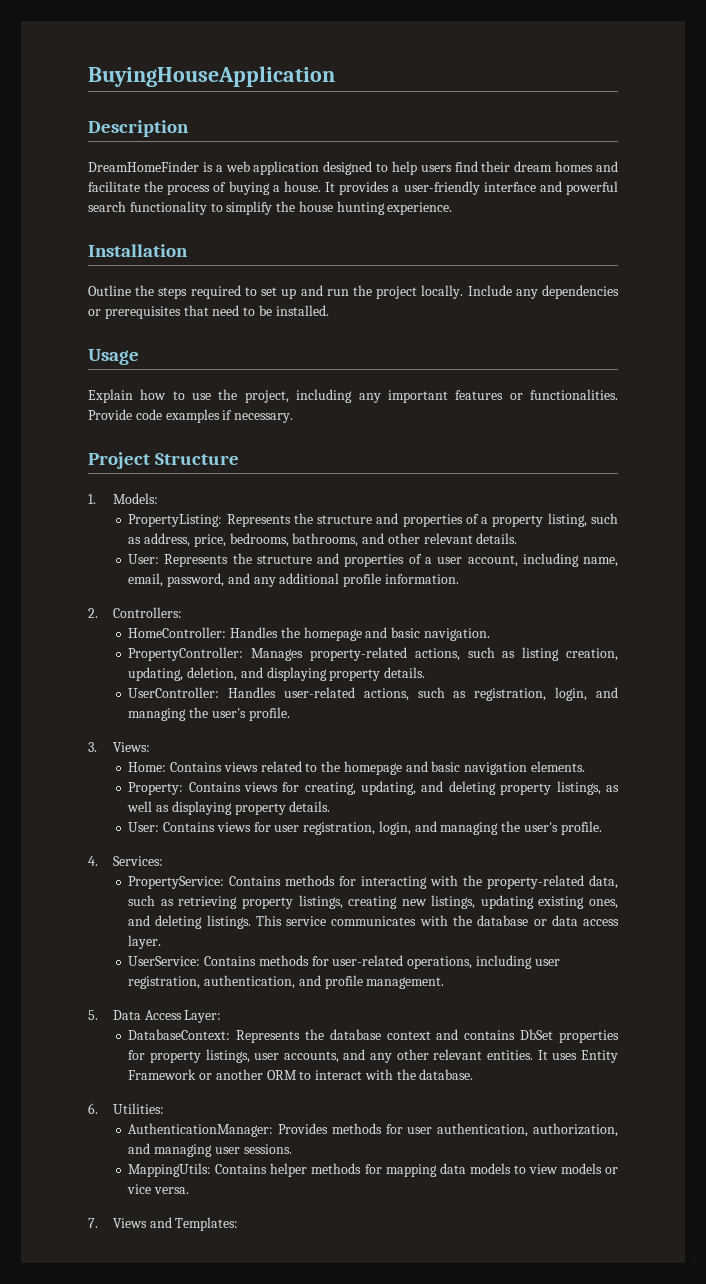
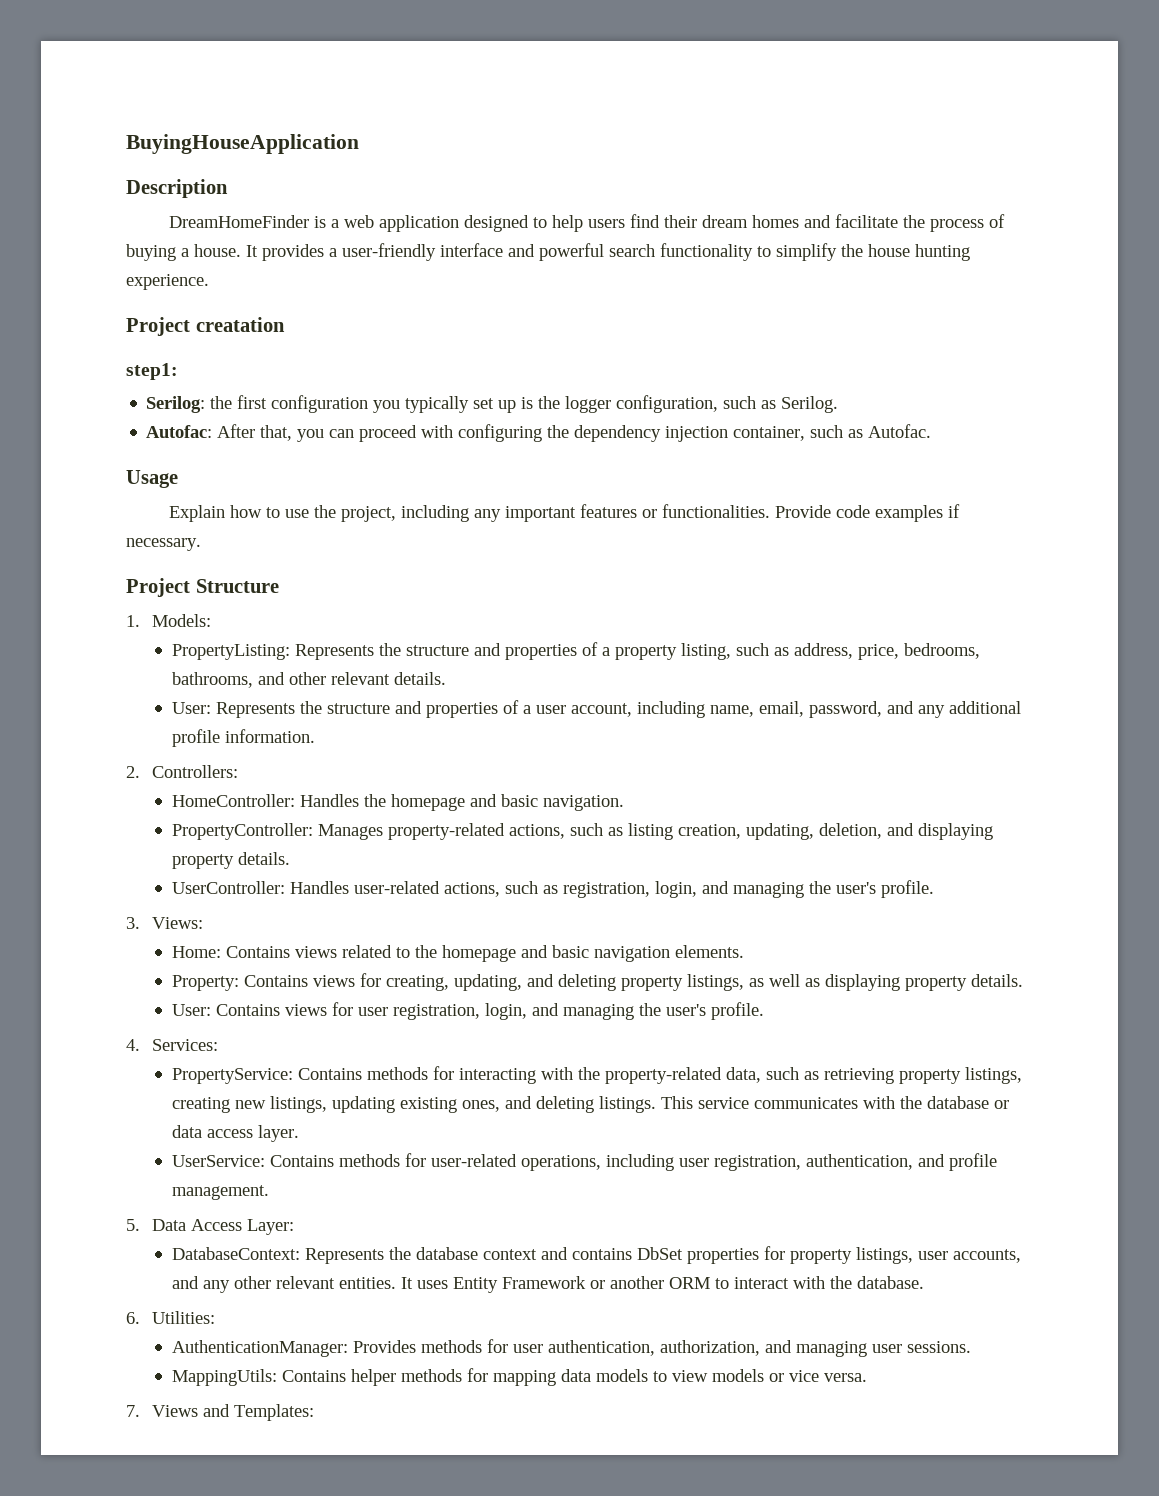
[88,244,188,257] [88,285,619,299] [88,305,329,319] Installation // Outline the steps required to set up and run the project locally. Include any dependencies or prerequisites that need to be installed. -> [126,317,285,336] [126,363,178,380] [146,395,839,413] [146,424,932,442] Project creatation // step1: // Serilog: the first configuration you typically set up is the logger configuration, such as Serilog. // Autofac: After that, you can proceed with configuring the dependency injection container, such as Autofac.

